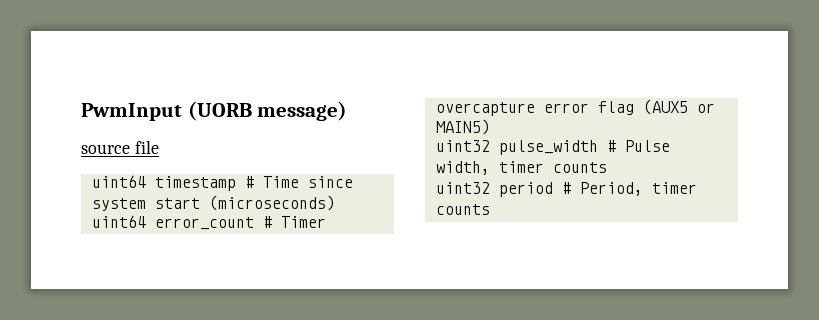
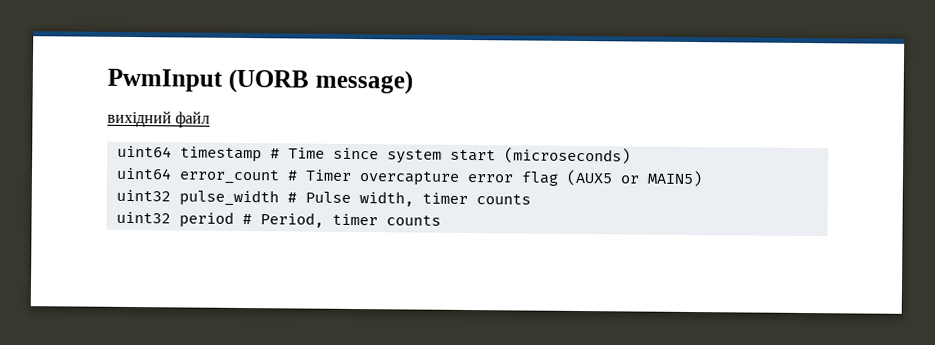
[81,140,159,154] source file -> [107,110,211,128] вихідний файл

